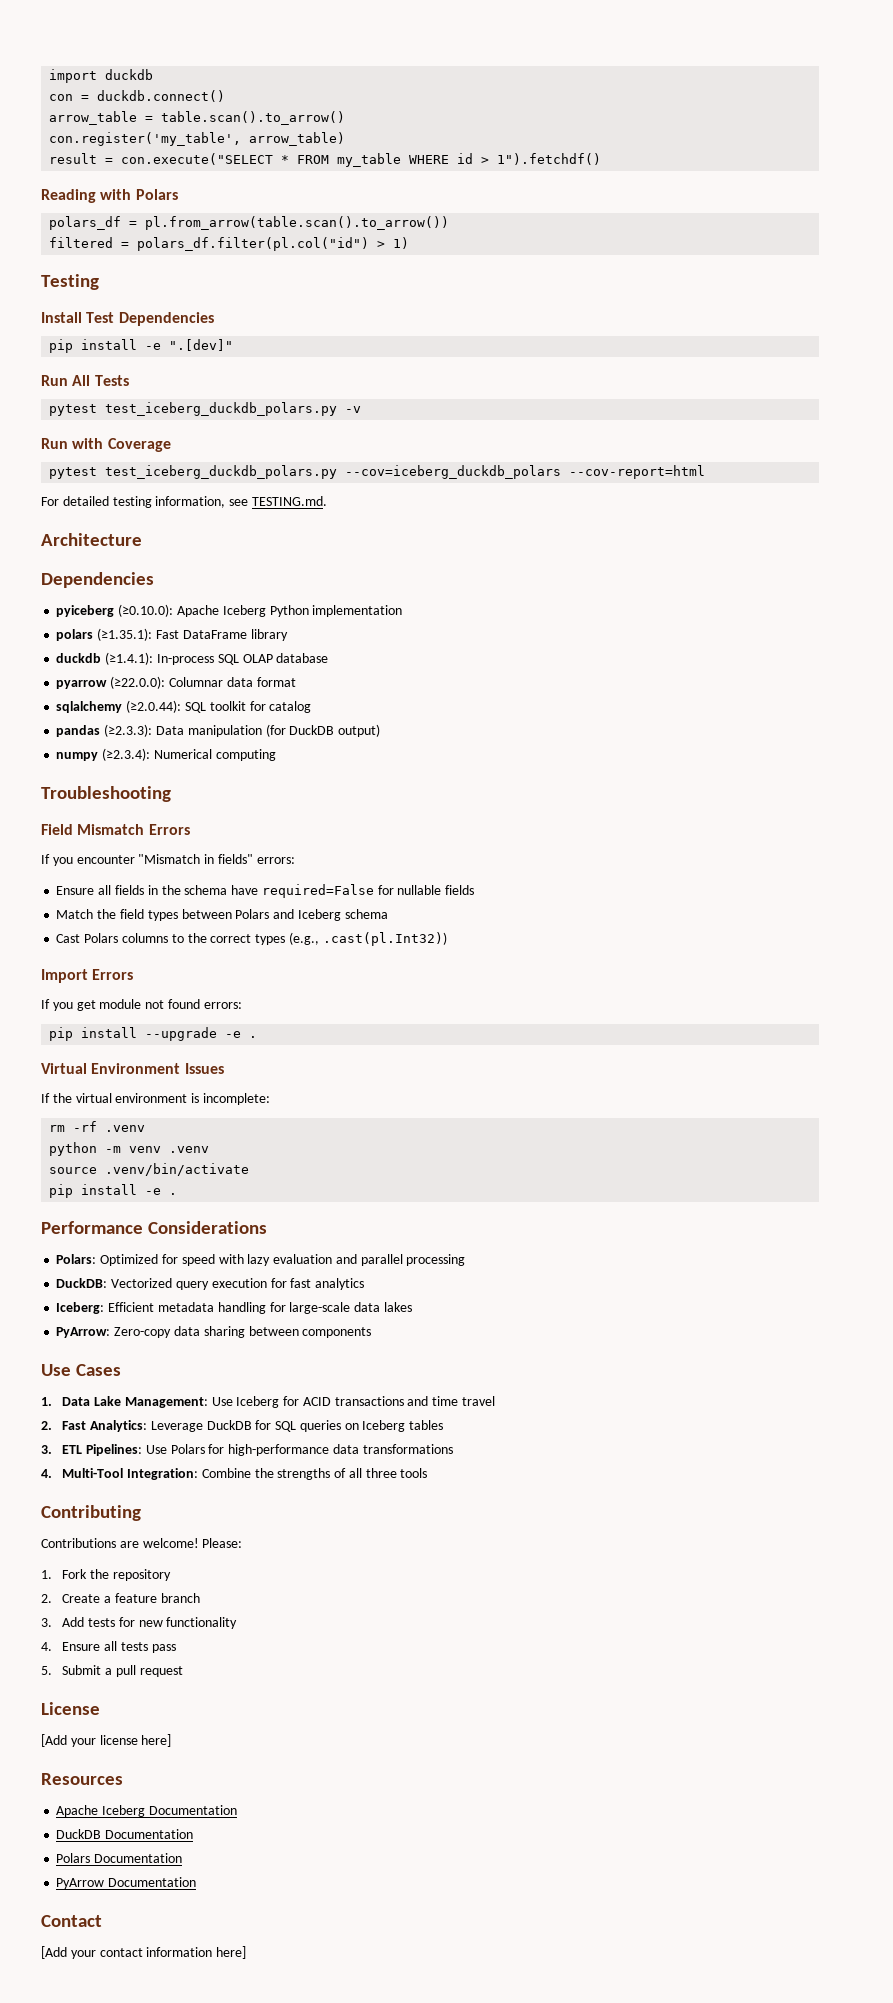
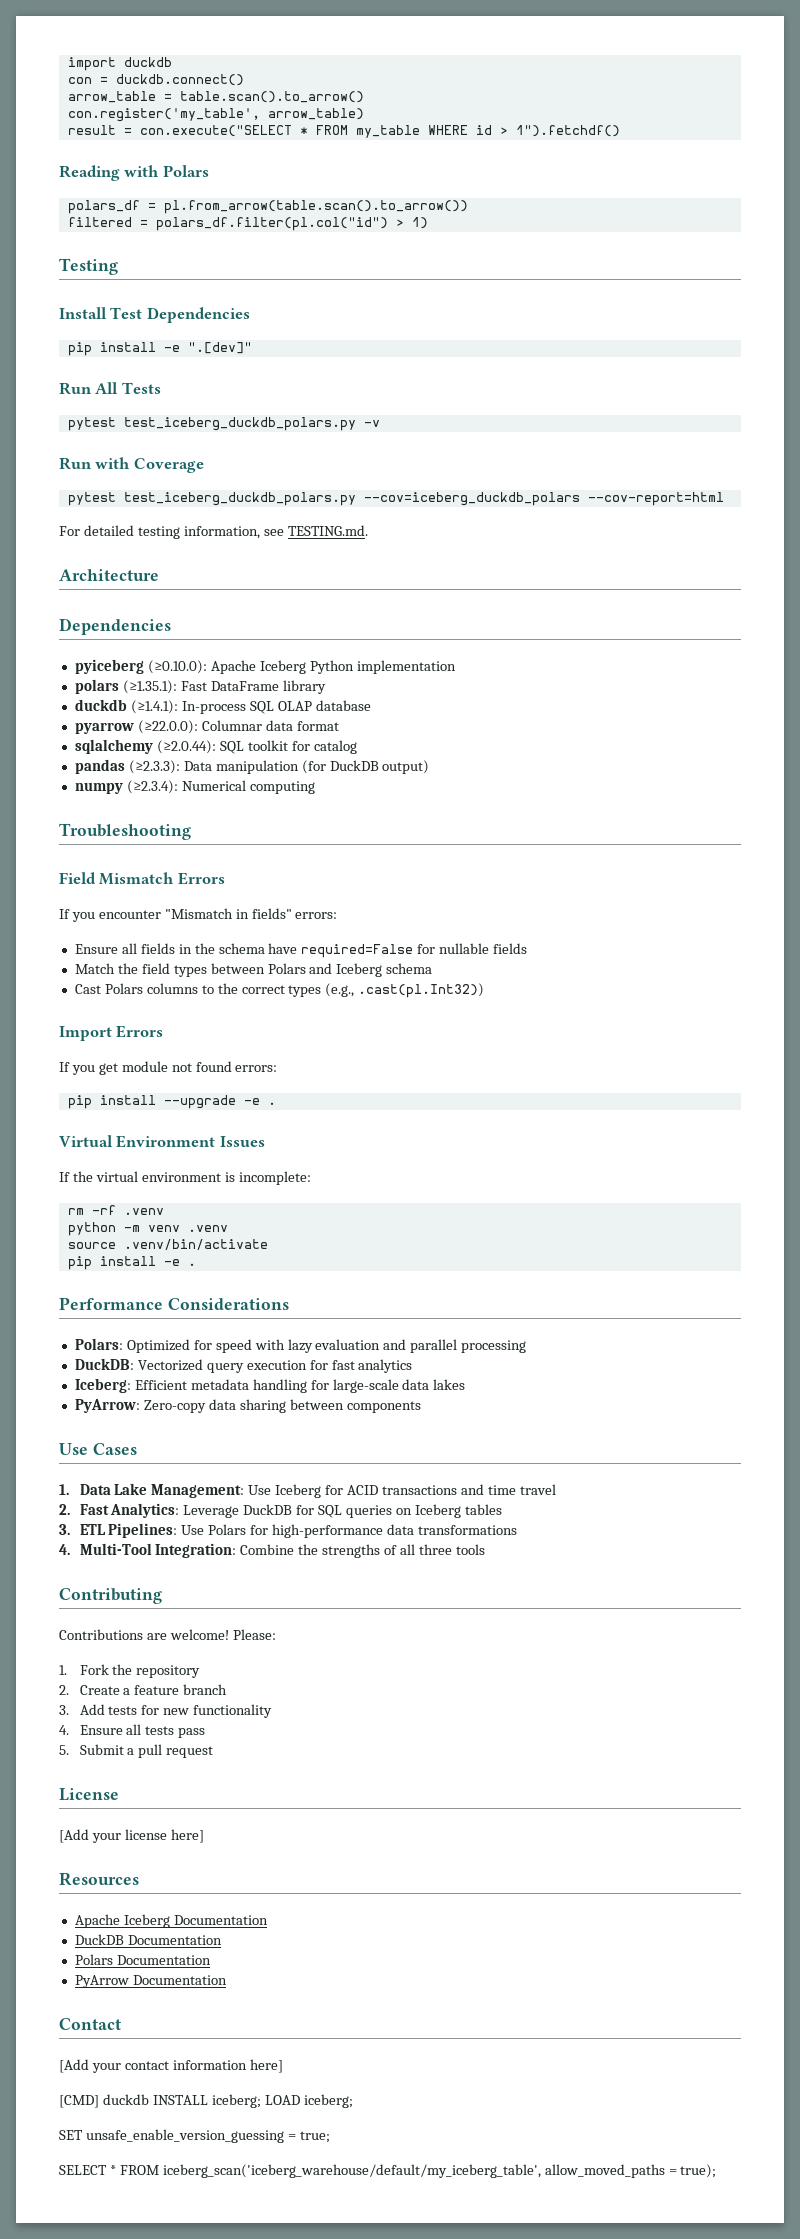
(247, 1952) none -> [59,2094,353,2108] [59,2129,330,2143] [59,2164,717,2178] // [CMD] duckdb INSTALL iceberg; LOAD iceberg; // SET unsafe_enable_version_guessing = true; // SELECT * FROM iceberg_scan('iceberg_warehouse/default/my_iceberg_table', allow_moved_paths = true);

